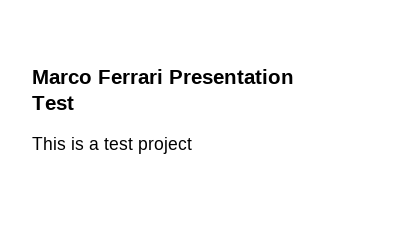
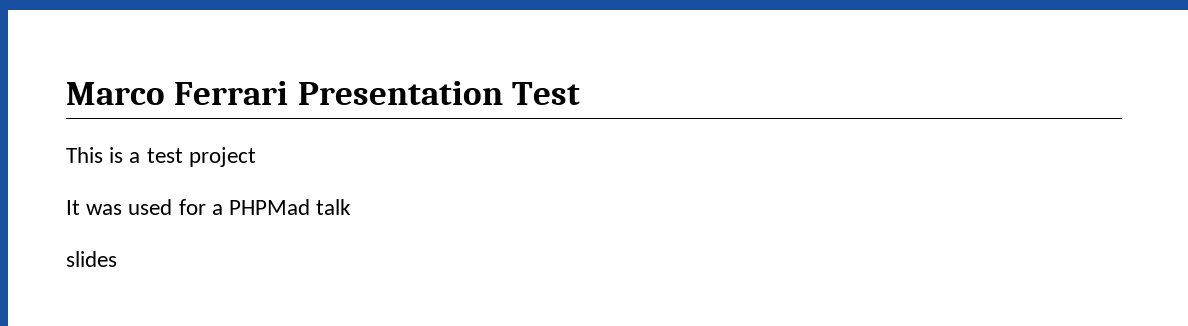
(192, 145) none -> [66,199,352,215] [66,251,117,267] // It was used for a PHPMad talk // slides

